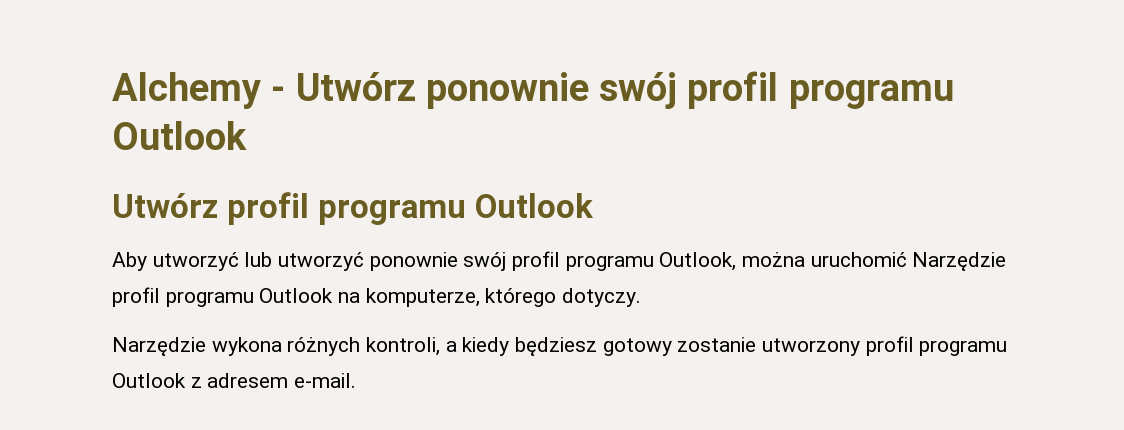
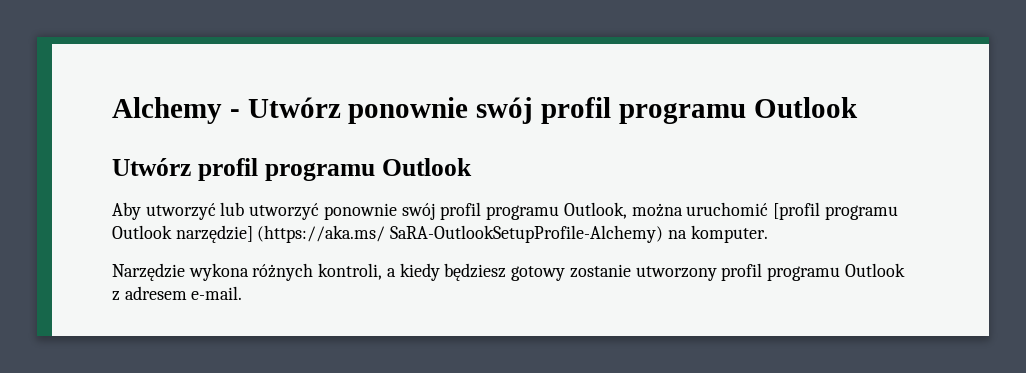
[912,252,1007,271] [112,287,642,307] Narzędzie profil programu Outlook na komputerze, którego dotyczy. -> [772,202,898,220] [112,225,768,243] [profil programu Outlook narzędzie] (https://aka.ms/ SaRA-OutlookSetupProfile-Alchemy) na komputer.

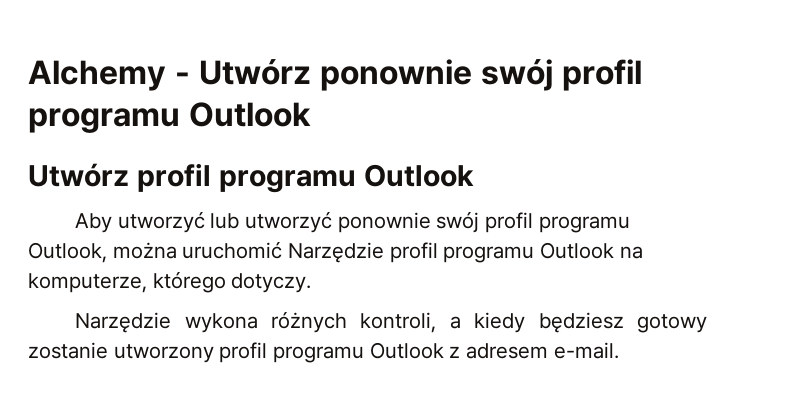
[772,202,898,220] [112,225,768,243] [profil programu Outlook narzędzie] (https://aka.ms/ SaRA-OutlookSetupProfile-Alchemy) na komputer. -> [288,242,643,263] [28,271,312,293] Narzędzie profil programu Outlook na komputerze, którego dotyczy.

